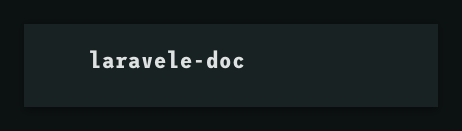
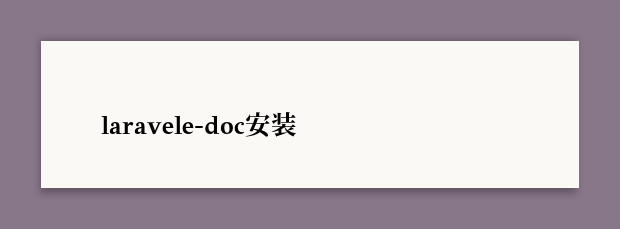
(245, 59) none -> [245,112,297,138] 安装

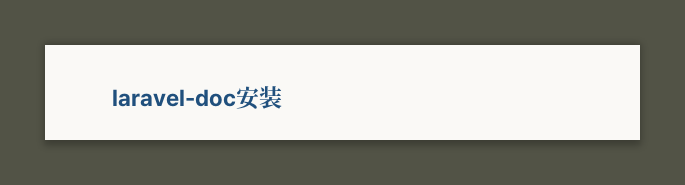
[101,116,245,135] laravele-doc -> [112,89,236,107] laravel-doc

